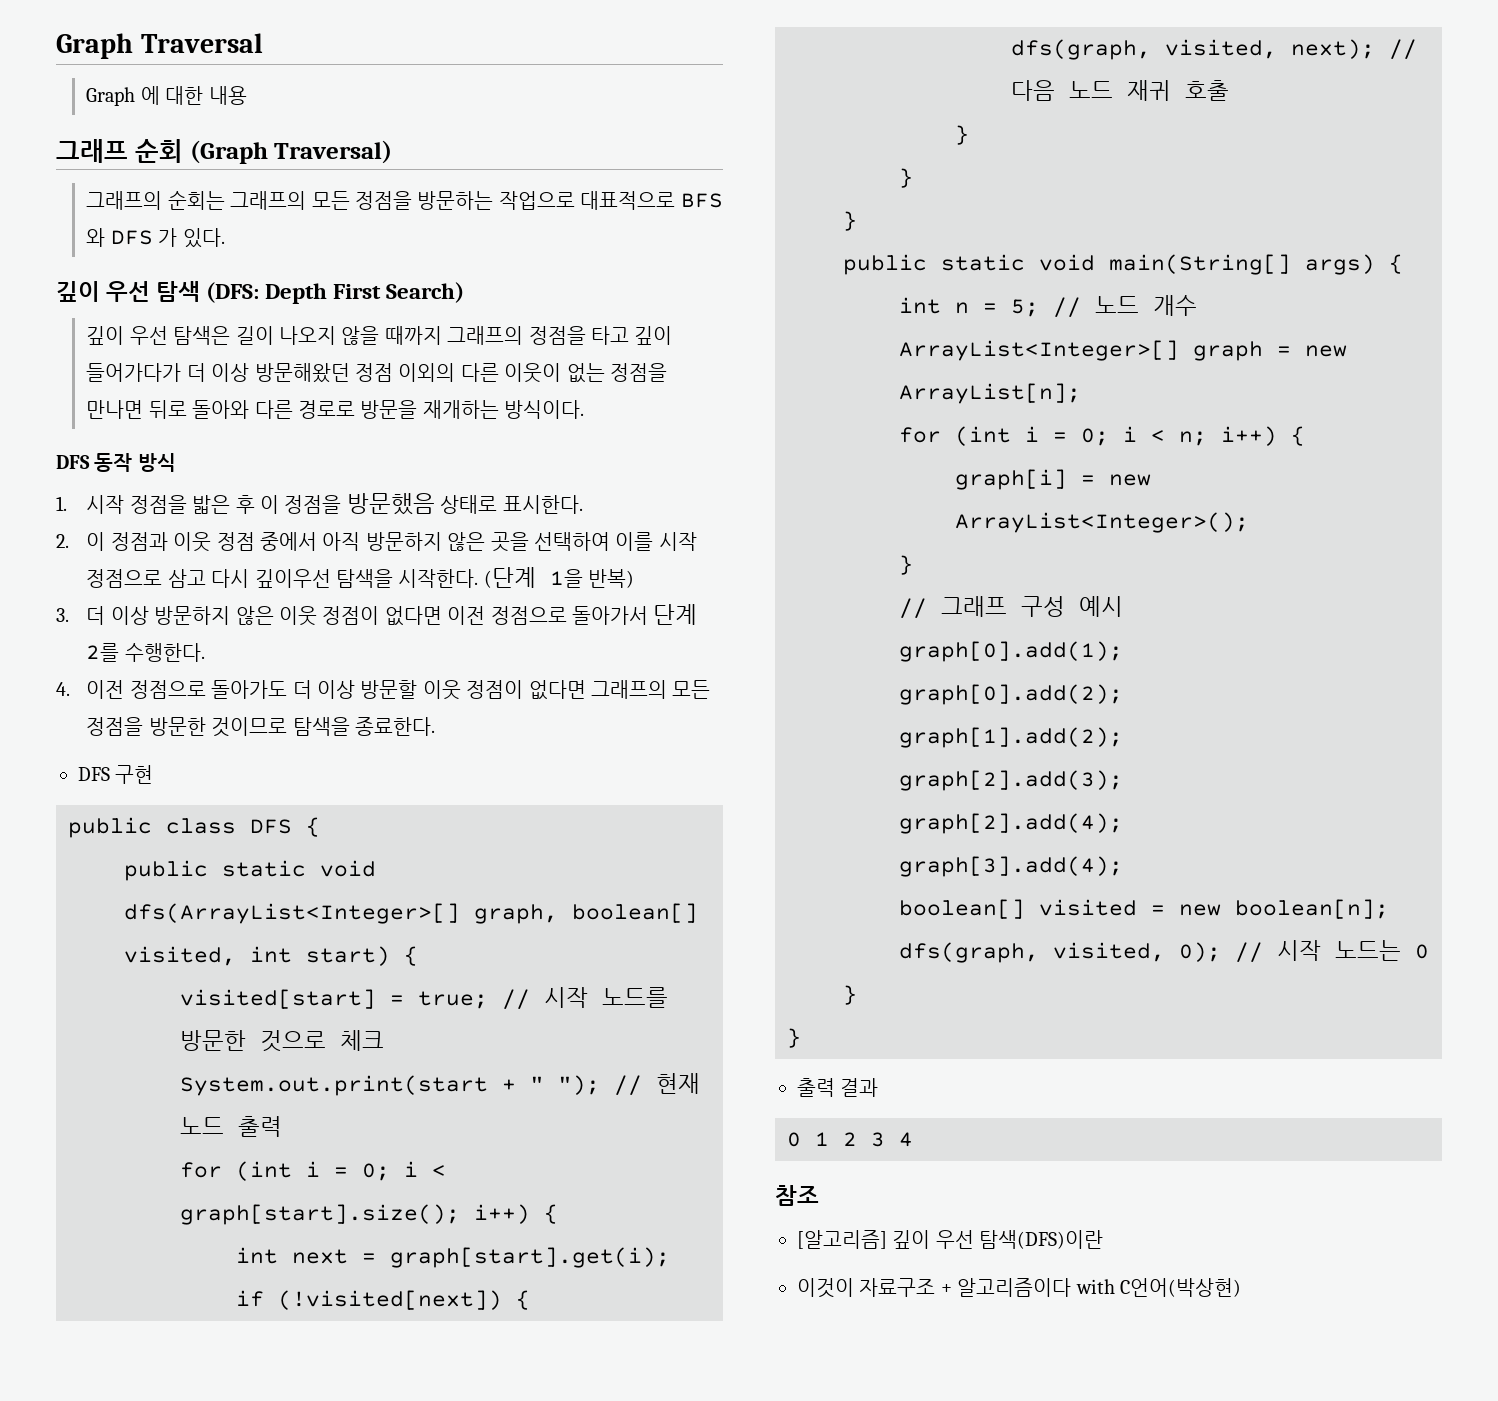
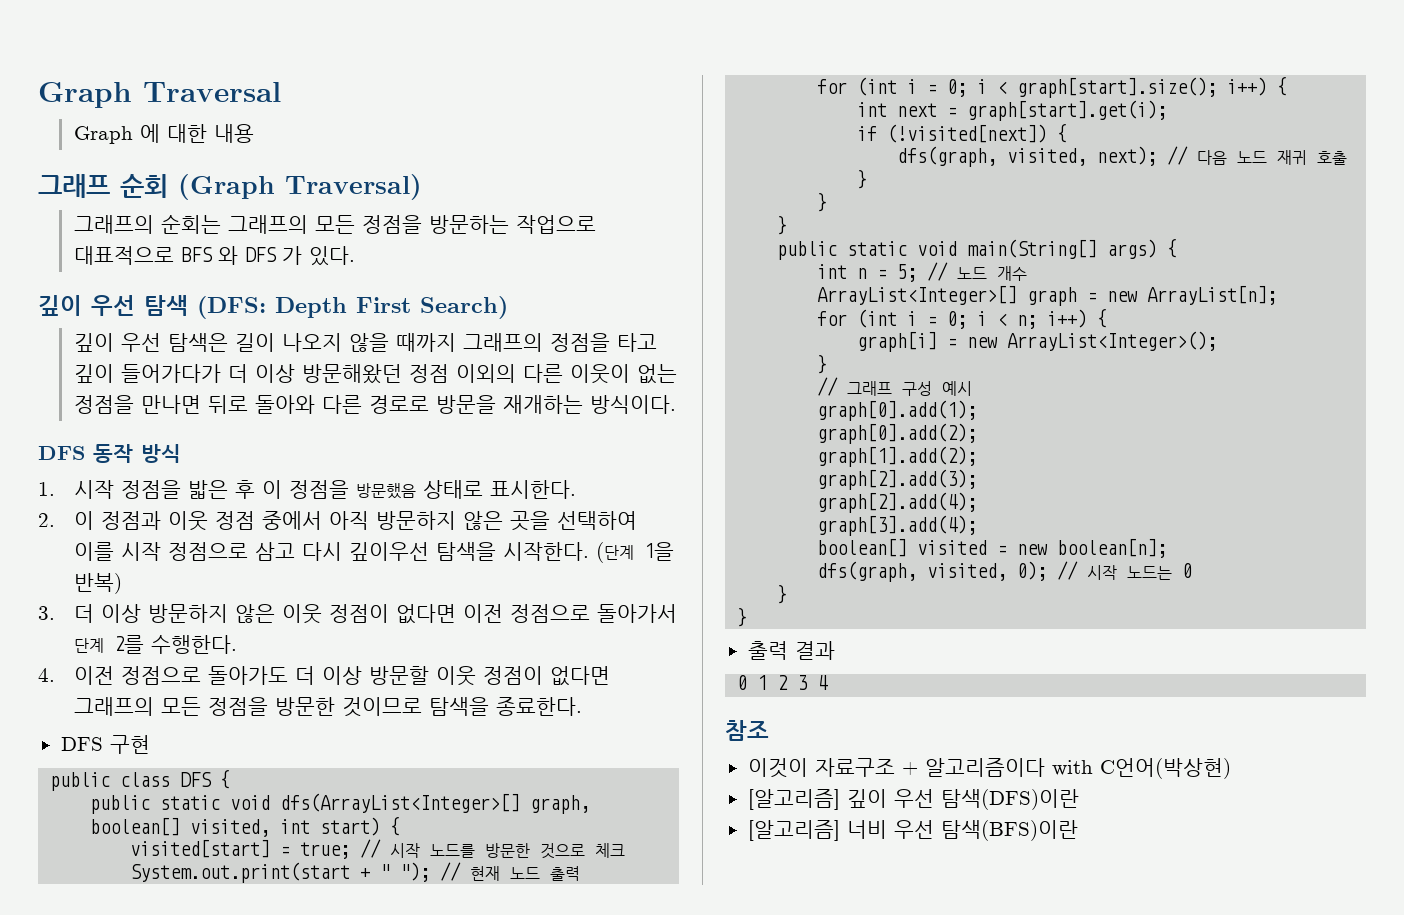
[797,1230,1104,1249] // [알고리즘] 깊이 우선 탐색(DFS)이란 -> (769, 730) none
(1241, 1287) none -> [747,789,1079,810] [747,820,1078,841] // [알고리즘] 깊이 우선 탐색(DFS)이란 // [알고리즘] 너비 우선 탐색(BFS)이란

